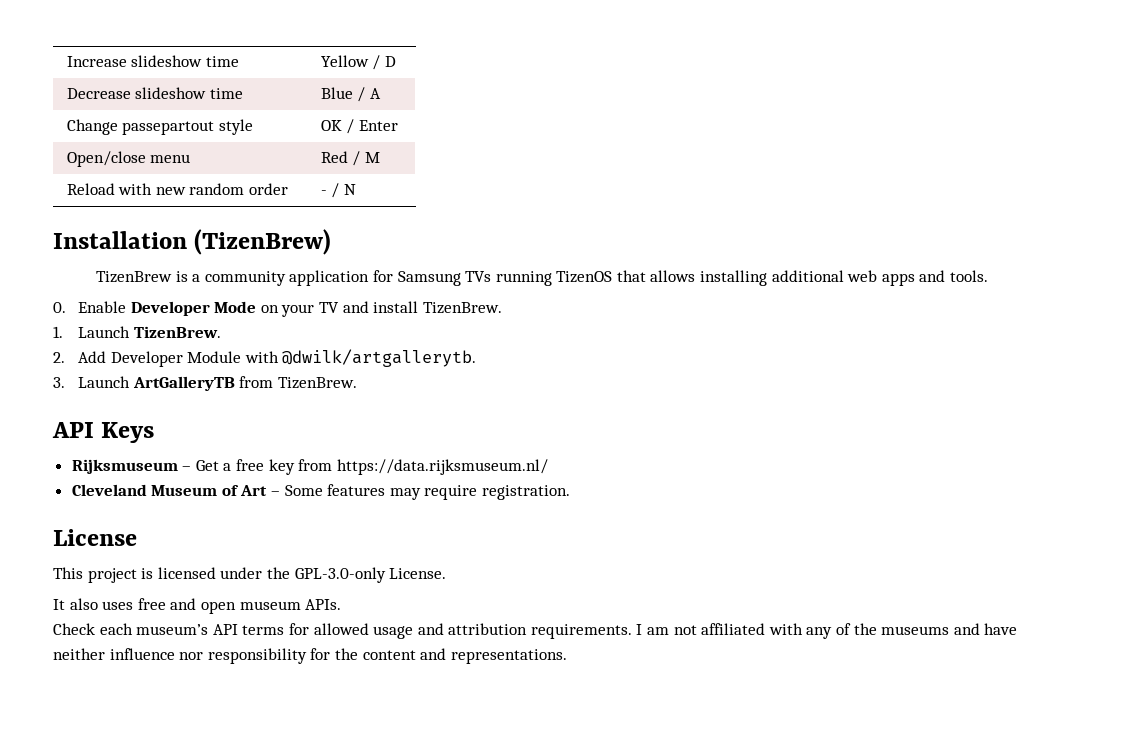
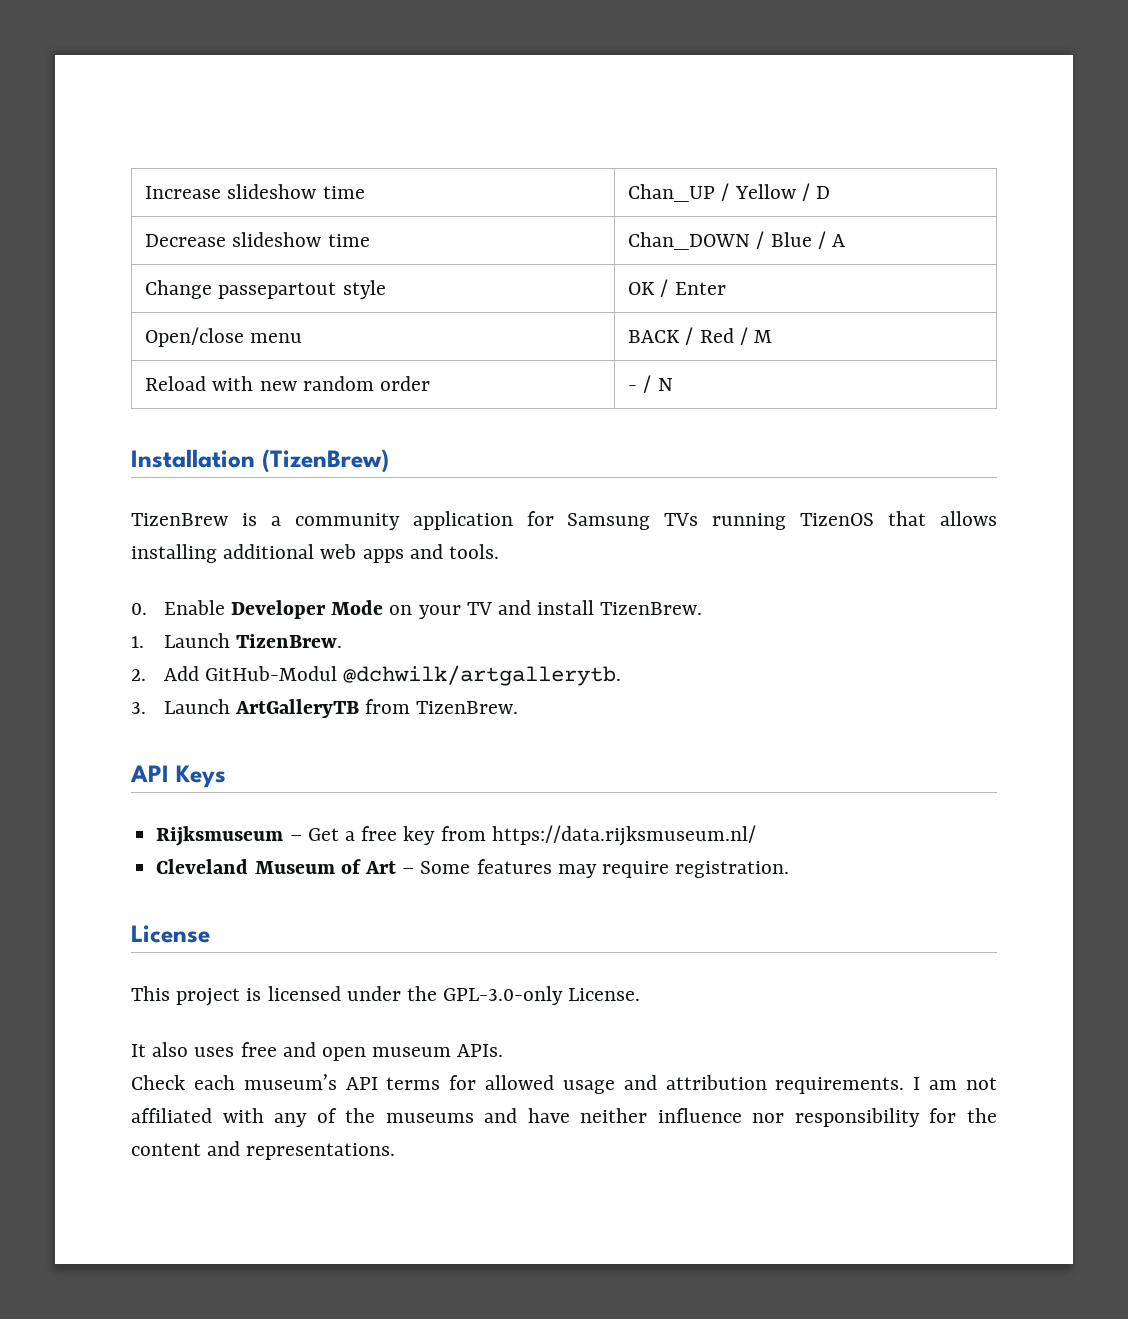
(239, 61) none -> [628,183,730,202] Chan_UP /
(243, 93) none -> [628,231,765,250] Chan_DOWN /
(191, 158) none -> [628,327,694,345] BACK /
[110,349,477,367] Developer Module with @dwilk/artgallerytb. -> [204,665,622,686] GitHub-Modul @dchwilk/artgallerytb.

